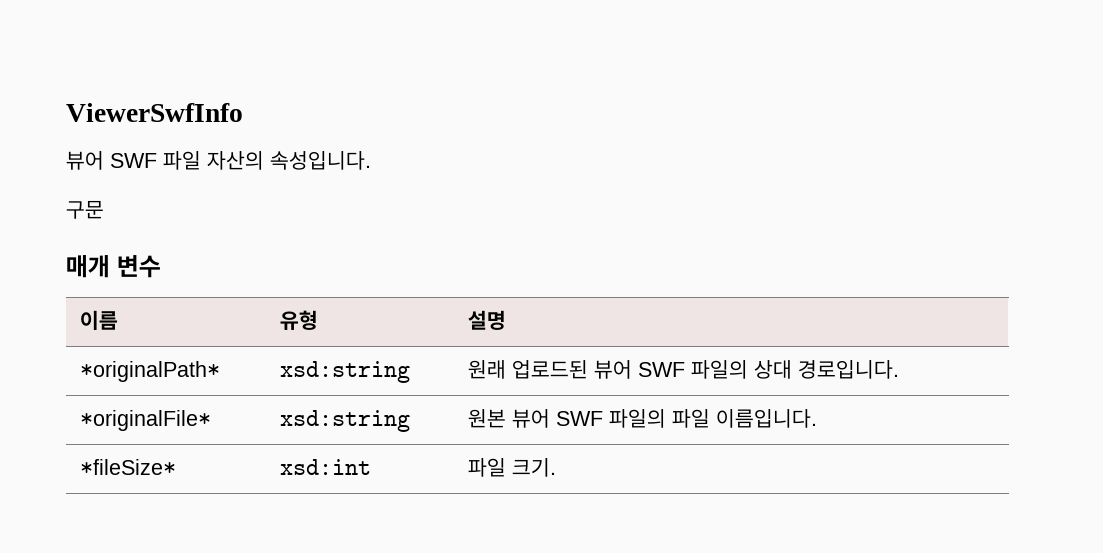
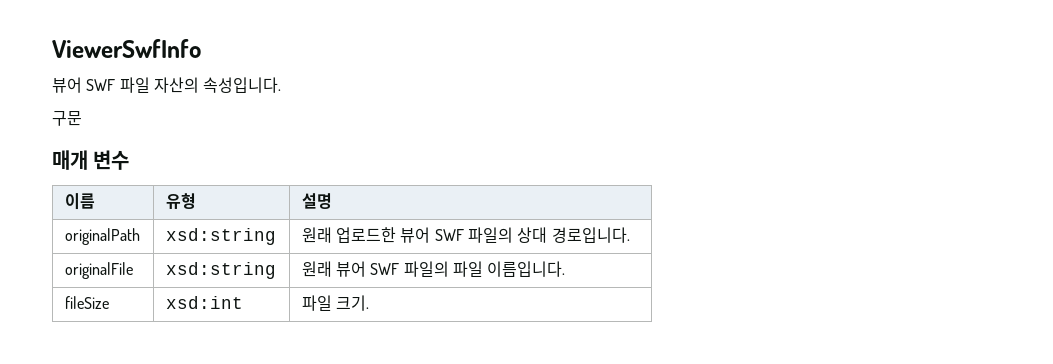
[80,361,221,382] [280,361,411,383] [468,360,589,379] *originalPath* | xsd:string | 원래 업로드된 -> [64,228,140,245] [165,228,276,245] [301,227,396,243] originalPath | xsd:string | 원래 업로드한
[80,410,212,431] [280,410,411,432] [468,409,507,428] *originalFile* | xsd:string | 원본 -> [64,262,133,279] [165,262,276,279] [301,261,332,277] originalFile | xsd:string | 원래
[80,459,177,475] *fileSize* -> [64,296,109,309] fileSize

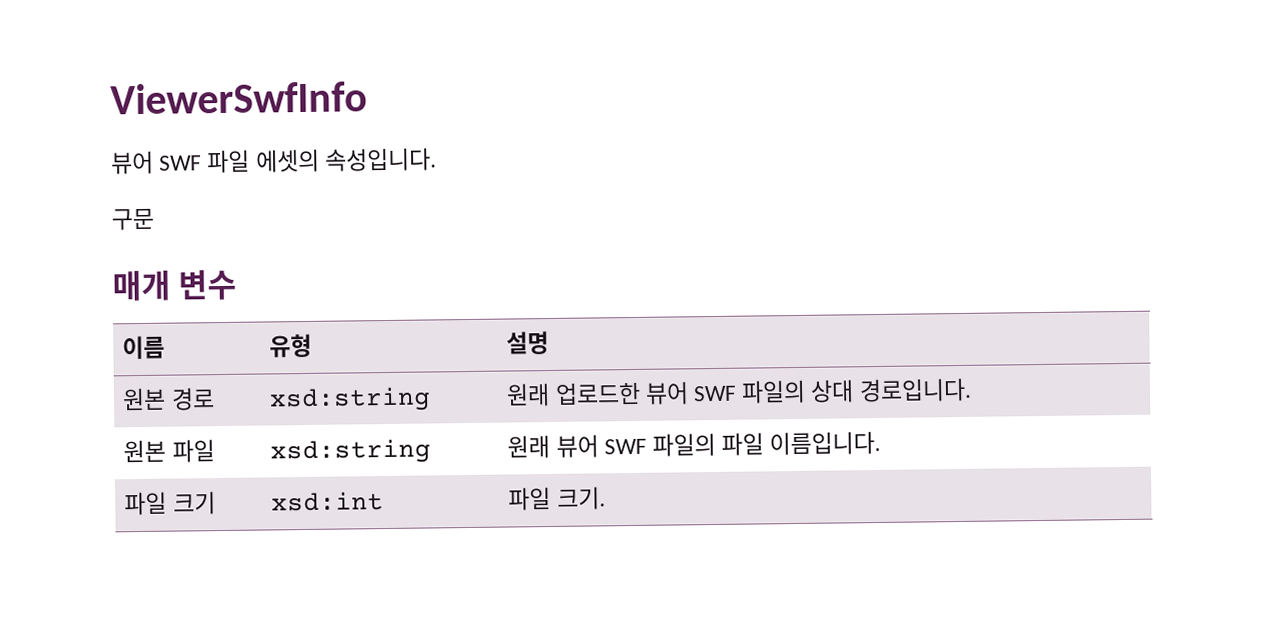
[153,77,199,93] 자산의 -> [254,148,320,173] 에셋의
[64,228,140,245] originalPath -> [122,387,215,411] 원본 경로
[64,262,133,279] originalFile -> [123,439,215,463] 원본 파일
[64,296,109,309] fileSize -> [124,491,216,516] 파일 크기

